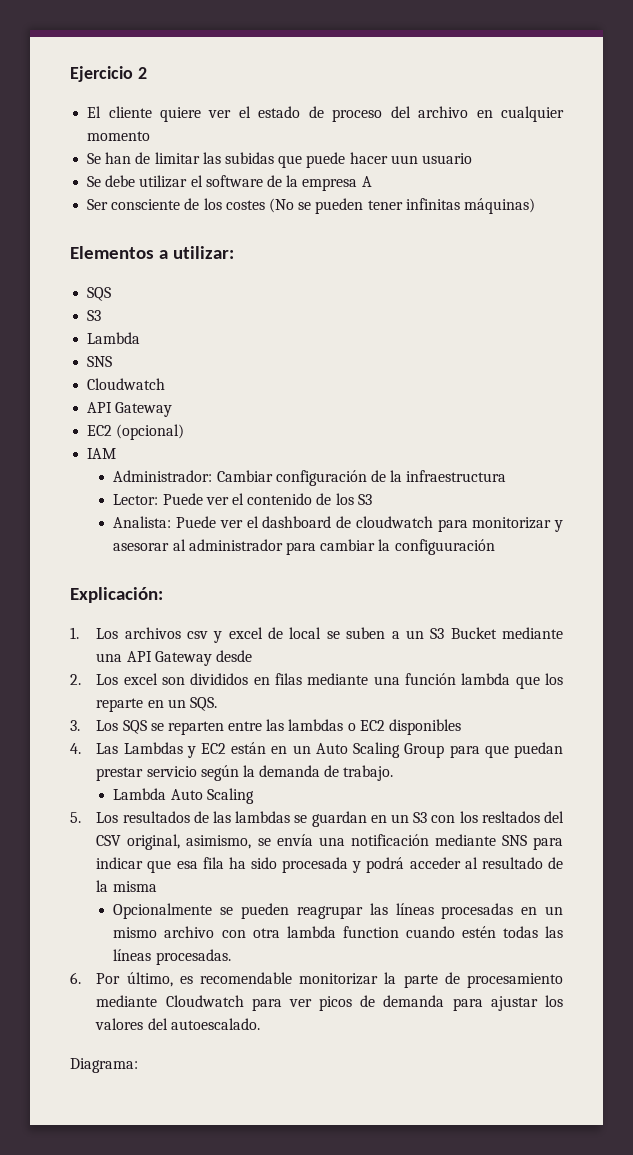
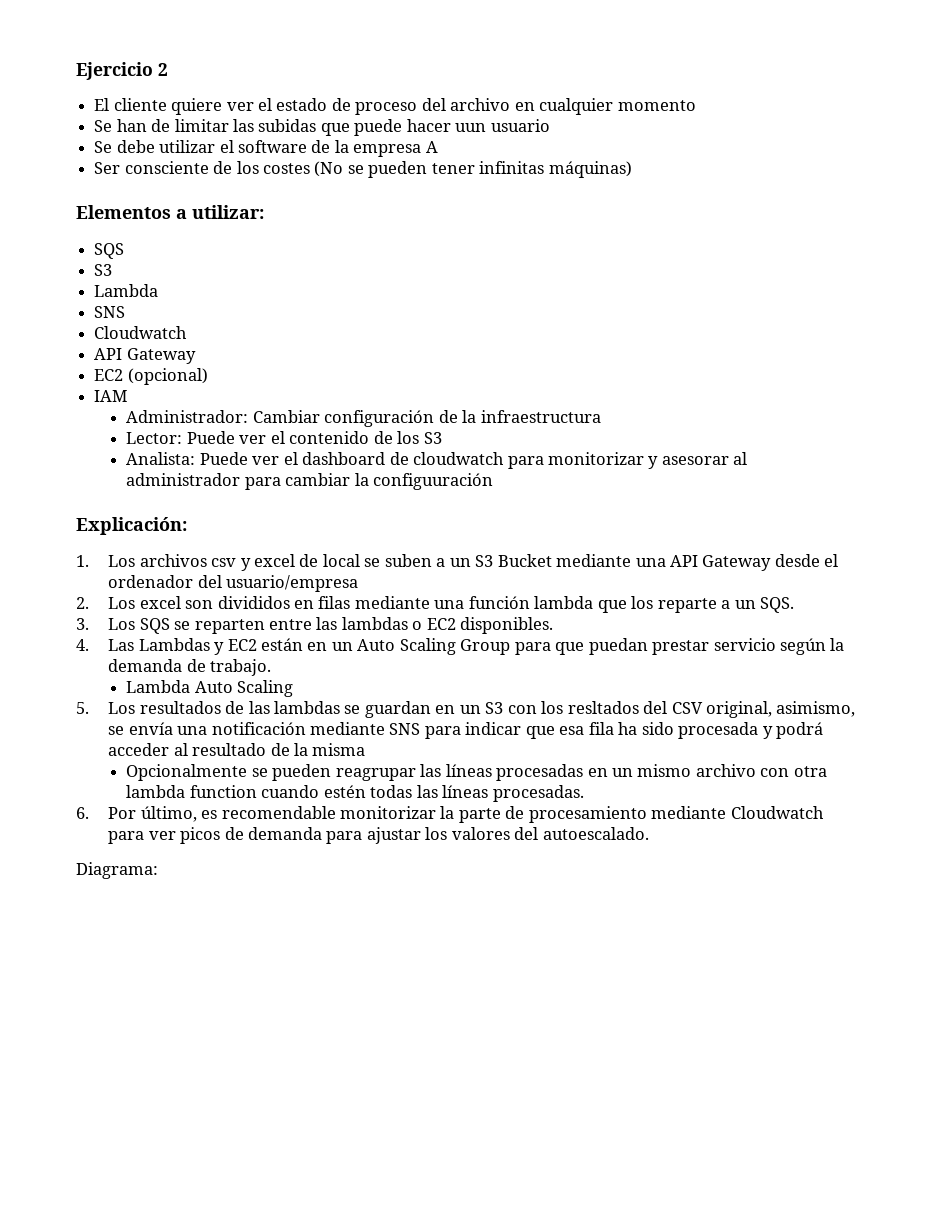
(252, 656) none -> [824,554,839,567] [108,575,359,592] el ordenador del usuario/empresa
[147,700,164,708] en -> [721,600,731,609] a
[389,719,462,735] disponibles -> [460,617,554,634] disponibles.

